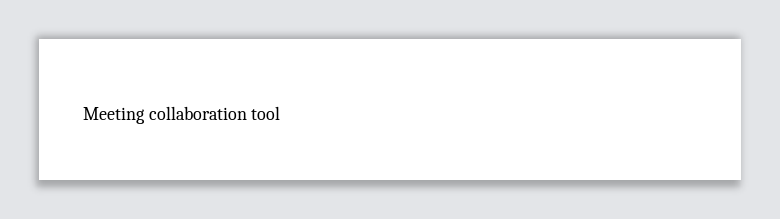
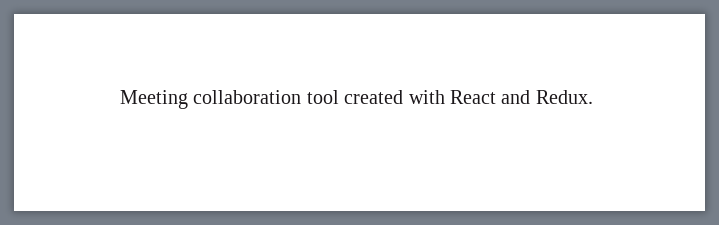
(281, 113) none -> [344,90,593,104] created with React and Redux.

